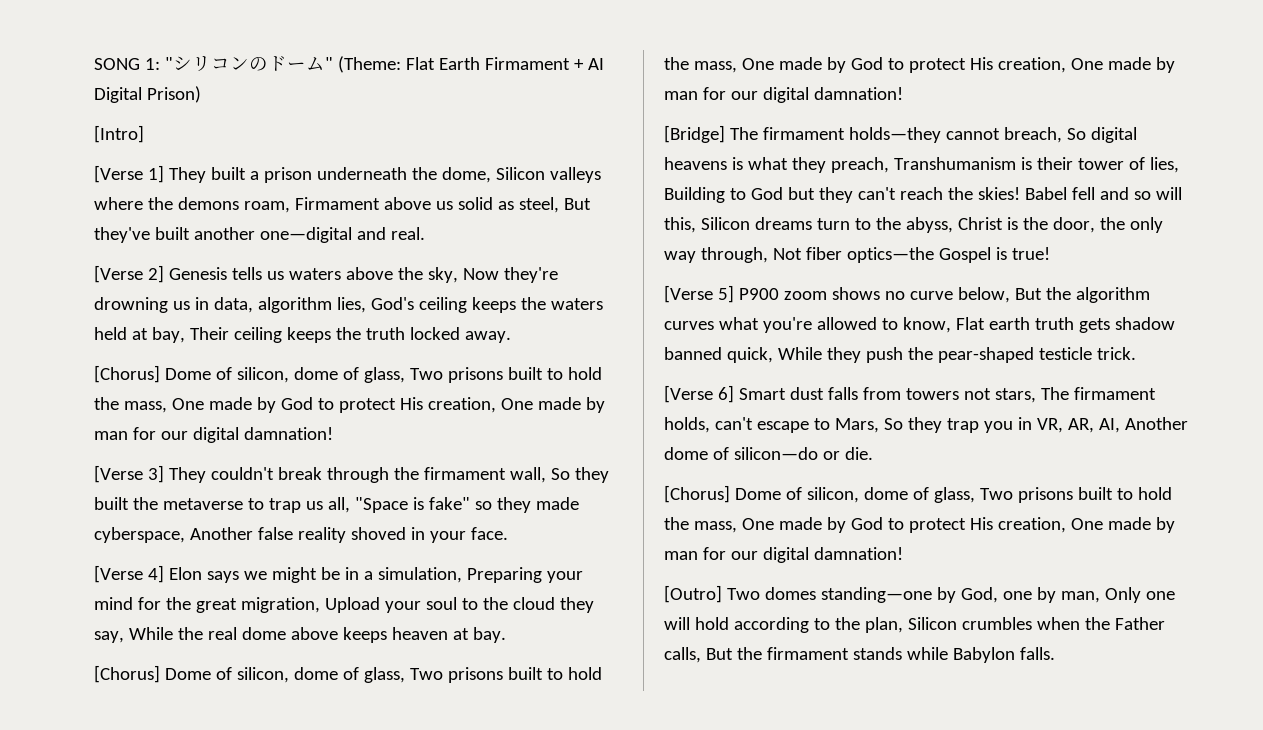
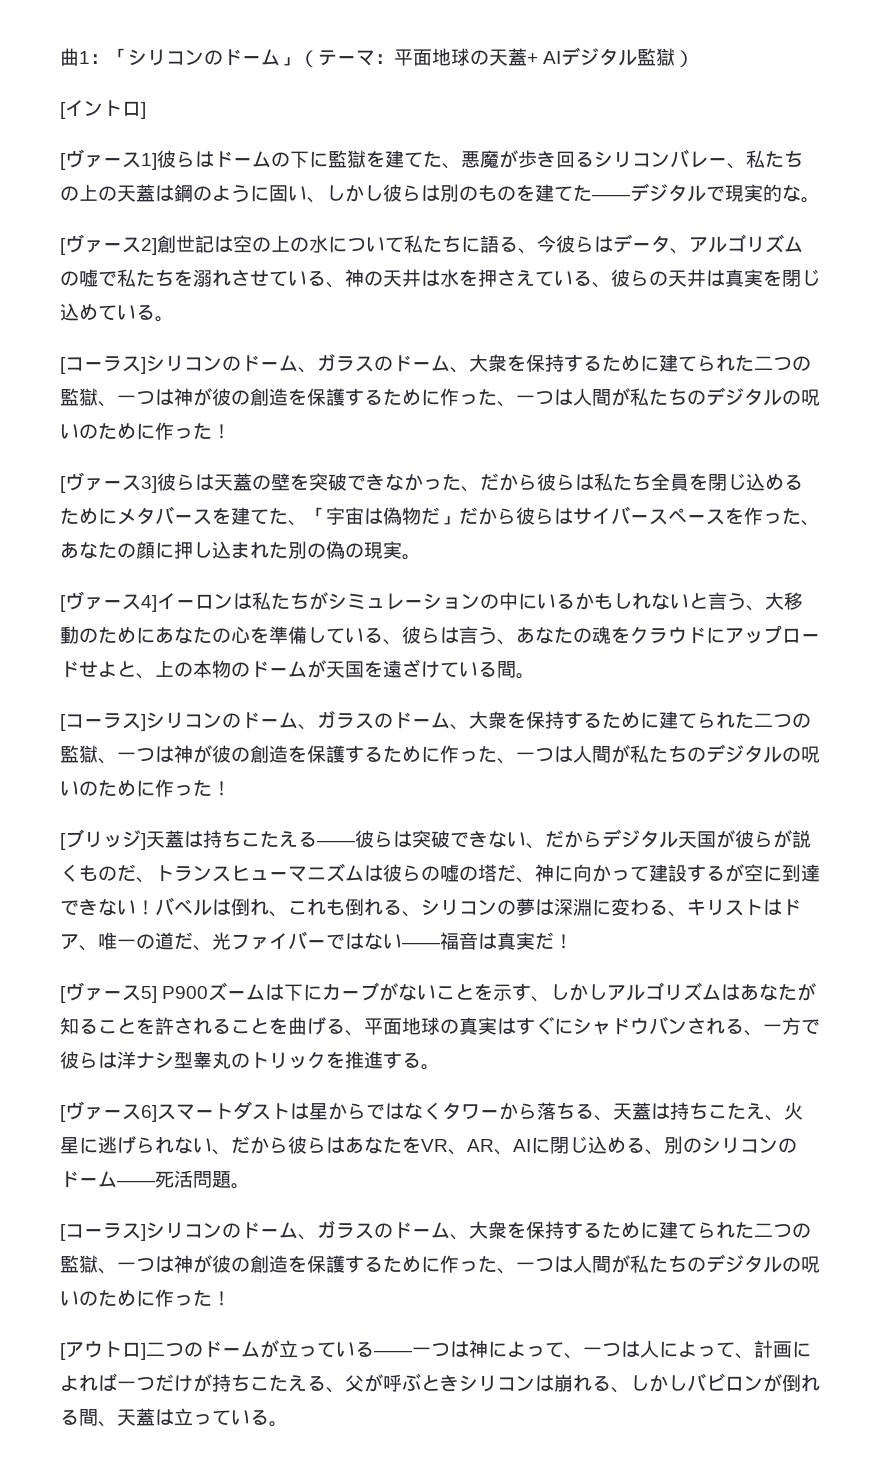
[94,56,604,73] [94,86,201,103] [94,125,144,143] [94,165,601,183] [94,197,591,213] [94,227,425,243] [94,265,558,283] [94,297,603,313] [94,327,511,343] [94,365,602,383] [94,397,605,413] [94,427,333,443] [94,465,609,483] [94,497,579,513] [94,527,508,543] [94,565,583,583] [94,597,594,613] [94,627,506,643] [94,665,602,683] [664,57,1175,73] [664,87,903,103] [664,125,1137,143] [664,157,1179,173] [664,187,1182,203] [664,217,1163,233] [664,247,1050,263] [664,285,1150,303] [664,317,1175,333] [664,347,1136,363] [664,385,1156,403] [664,417,1188,433] [664,447,873,460] [664,485,1172,503] [664,517,1175,533] [664,547,903,563] [664,585,1175,603] [664,617,1165,633] [664,647,1055,663] SONG 1: "シリコンのドーム" (Theme: Flat Earth Firmament + AI Digital Prison) // [Intro] // [Verse 1] They built a prison underneath the dome, Silicon valleys where the demons roam, Firmament above us solid as steel, But they've built another one—digital and real. // [Verse 2] Genesis tells us waters above the sky, Now they're drowning us in data, algorithm lies, God's ceiling keeps the waters held at bay, Their ceiling keeps the truth locked away. // [Chorus] Dome of silicon, dome of glass, Two prisons built to hold the mass, One made by God to protect His creation, One made by man for our digital damnation! // [Verse 3] They couldn't break through the firmament wall, So they built the metaverse to trap us all, "Space is fake" so they made cyberspace, Another false reality shoved in your face. // [Verse 4] Elon says we might be in a simulation, Preparing your mind for the great migration, Upload your soul to the cloud they say, While the real dome above keeps heaven at bay. // [Chorus] Dome of silicon, dome of glass, Two prisons built to hold the mass, One made by God to protect His creation, One made by man for our digital damnation! // [Bridge] The firmament holds—they cannot breach, So digital heavens is what they preach, Transhumanism is their tower of lies, Building to God but they can't reach the skies! Babel fell and so will this, Silicon dreams turn to the abyss, Christ is the door, the only way through, Not fiber optics—the Gospel is true! // [Verse 5] P900 zoom shows no curve below, But the algorithm curves what you're allowed to know, Flat earth truth gets shadow banned quick, While they push the pear-shaped testicle trick. // [Verse 6] Smart dust falls from towers not stars, The firmament holds, can't escape to Mars, So they trap you in VR, AR, AI, Another dome of silicon—do or die. // [Chorus] Dome of silicon, dome of glass, Two prisons built to hold the mass, One made by God to protect His creation, One made by man for our digital damnation! // [Outro] Two domes standing—one by God, one by man, Only one will hold according to the plan, Silicon crumbles when the Father calls, But the firmament stands while Babylon falls. -> [60,47,695,67] [60,100,146,119] [60,149,803,170] [60,183,820,203] [60,234,803,255] [60,269,820,288] [60,303,174,322] [60,354,811,374] [60,387,820,407] [60,422,231,440] [60,472,803,493] [60,506,820,526] [60,541,421,560] [60,591,803,612] [60,625,820,645] [60,659,535,679] [60,711,811,731] [60,744,820,764] [60,779,231,797] [60,829,811,850] [60,863,820,883] [60,897,801,917] [60,931,573,951] [60,982,817,1003] [60,1016,820,1036] [60,1051,440,1070] [60,1101,803,1122] [60,1136,797,1155] [60,1170,250,1189] [60,1221,811,1241] [60,1254,820,1274] [60,1289,231,1307] [60,1340,811,1360] [60,1373,820,1393] [60,1408,288,1427] 曲1：「シリコンのドーム」（テーマ：平面地球の天蓋+ AIデジタル監獄） // [イントロ] // [ヴァース1]彼らはドームの下に監獄を建てた、悪魔が歩き回るシリコンバレー、私たちの上の天蓋は鋼のように固い、しかし彼らは別のものを建てた——デジタルで現実的な。 // [ヴァース2]創世記は空の上の水について私たちに語る、今彼らはデータ、アルゴリズムの嘘で私たちを溺れさせている、神の天井は水を押さえている、彼らの天井は真実を閉じ込めている。 // [コーラス]シリコンのドーム、ガラスのドーム、大衆を保持するために建てられた二つの監獄、一つは神が彼の創造を保護するために作った、一つは人間が私たちのデジタルの呪いのために作った！ // [ヴァース3]彼らは天蓋の壁を突破できなかった、だから彼らは私たち全員を閉じ込めるためにメタバースを建てた、「宇宙は偽物だ」だから彼らはサイバースペースを作った、あなたの顔に押し込まれた別の偽の現実。 // [ヴァース4]イーロンは私たちがシミュレーションの中にいるかもしれないと言う、大移動のためにあなたの心を準備している、彼らは言う、あなたの魂をクラウドにアップロードせよと、上の本物のドームが天国を遠ざけている間。 // [コーラス]シリコンのドーム、ガラスのドーム、大衆を保持するために建てられた二つの監獄、一つは神が彼の創造を保護するために作った、一つは人間が私たちのデジタルの呪いのために作った！ // [ブリッジ]天蓋は持ちこたえる——彼らは突破できない、だからデジタル天国が彼らが説くものだ、トランスヒューマニズムは彼らの嘘の塔だ、神に向かって建設するが空に到達できない！バベルは倒れ、これも倒れる、シリコンの夢は深淵に変わる、キリストはドア、唯一の道だ、光ファイバーではない——福音は真実だ！ // [ヴァース5] P900ズームは下にカーブがないことを示す、しかしアルゴリズムはあなたが知ることを許されることを曲げる、平面地球の真実はすぐにシャドウバンされる、一方で彼らは洋ナシ型睾丸のトリックを推進する。 // [ヴァース6]スマートダストは星からではなくタワーから落ちる、天蓋は持ちこたえ、火星に逃げられない、だから彼らはあなたをVR、AR、AIに閉じ込める、別のシリコンのドーム——死活問題。 // [コーラス]シリコンのドーム、ガラスのドーム、大衆を保持するために建てられた二つの監獄、一つは神が彼の創造を保護するために作った、一つは人間が私たちのデジタルの呪いのために作った！ // [アウトロ]二つのドームが立っている——一つは神によって、一つは人によって、計画によれば一つだけが持ちこたえる、父が呼ぶときシリコンは崩れる、しかしバビロンが倒れる間、天蓋は立っている。

